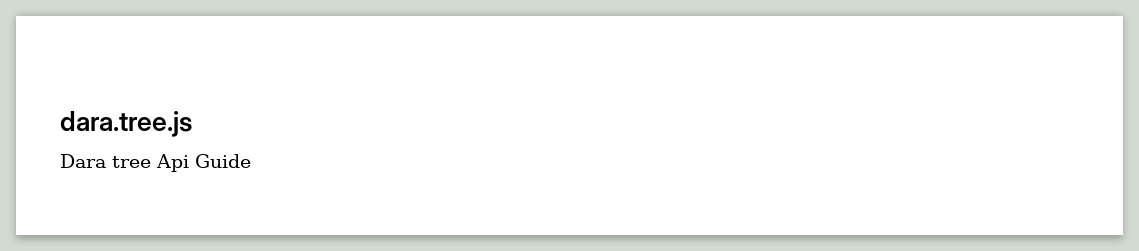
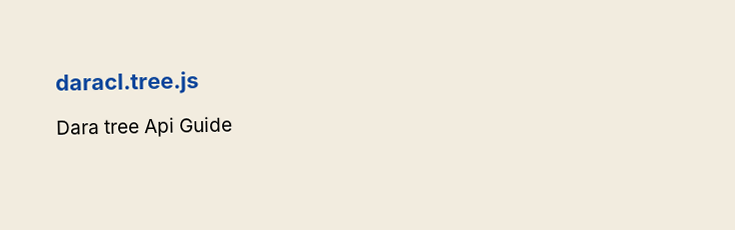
[60,111,192,137] dara.tree.js -> [55,71,199,96] daracl.tree.js

